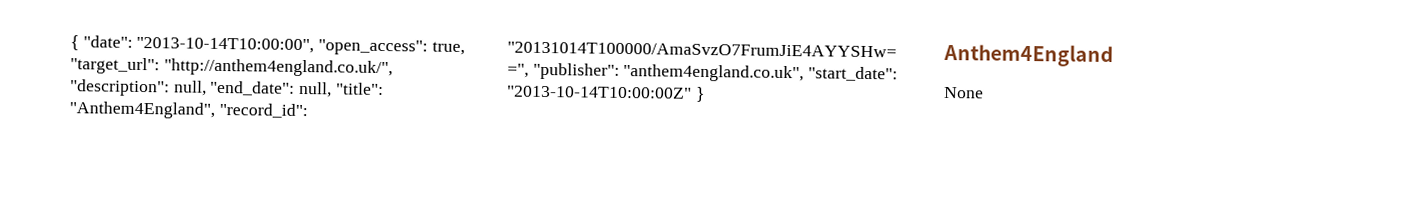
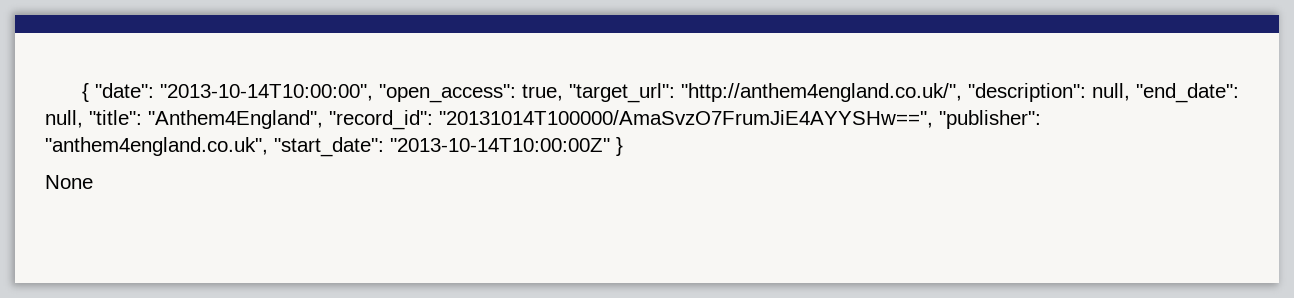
[943,43,1114,68] // Anthem4England -> (623, 146) none

